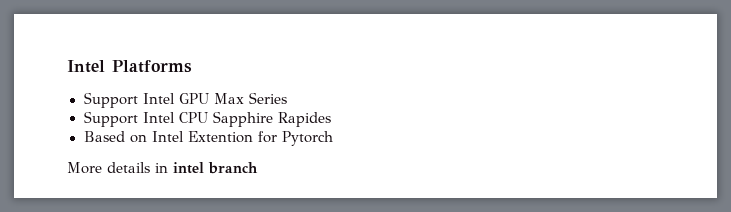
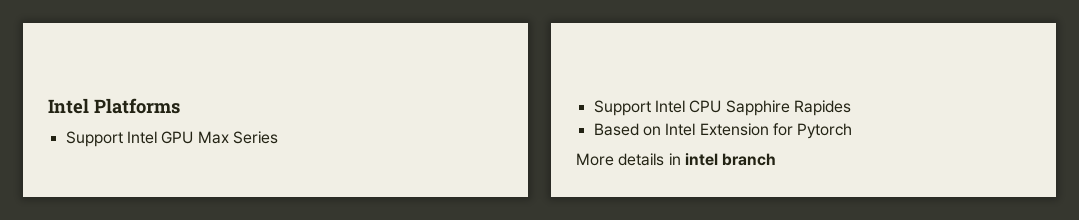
[187,131,253,143] Extention -> [699,123,769,136] Extension

